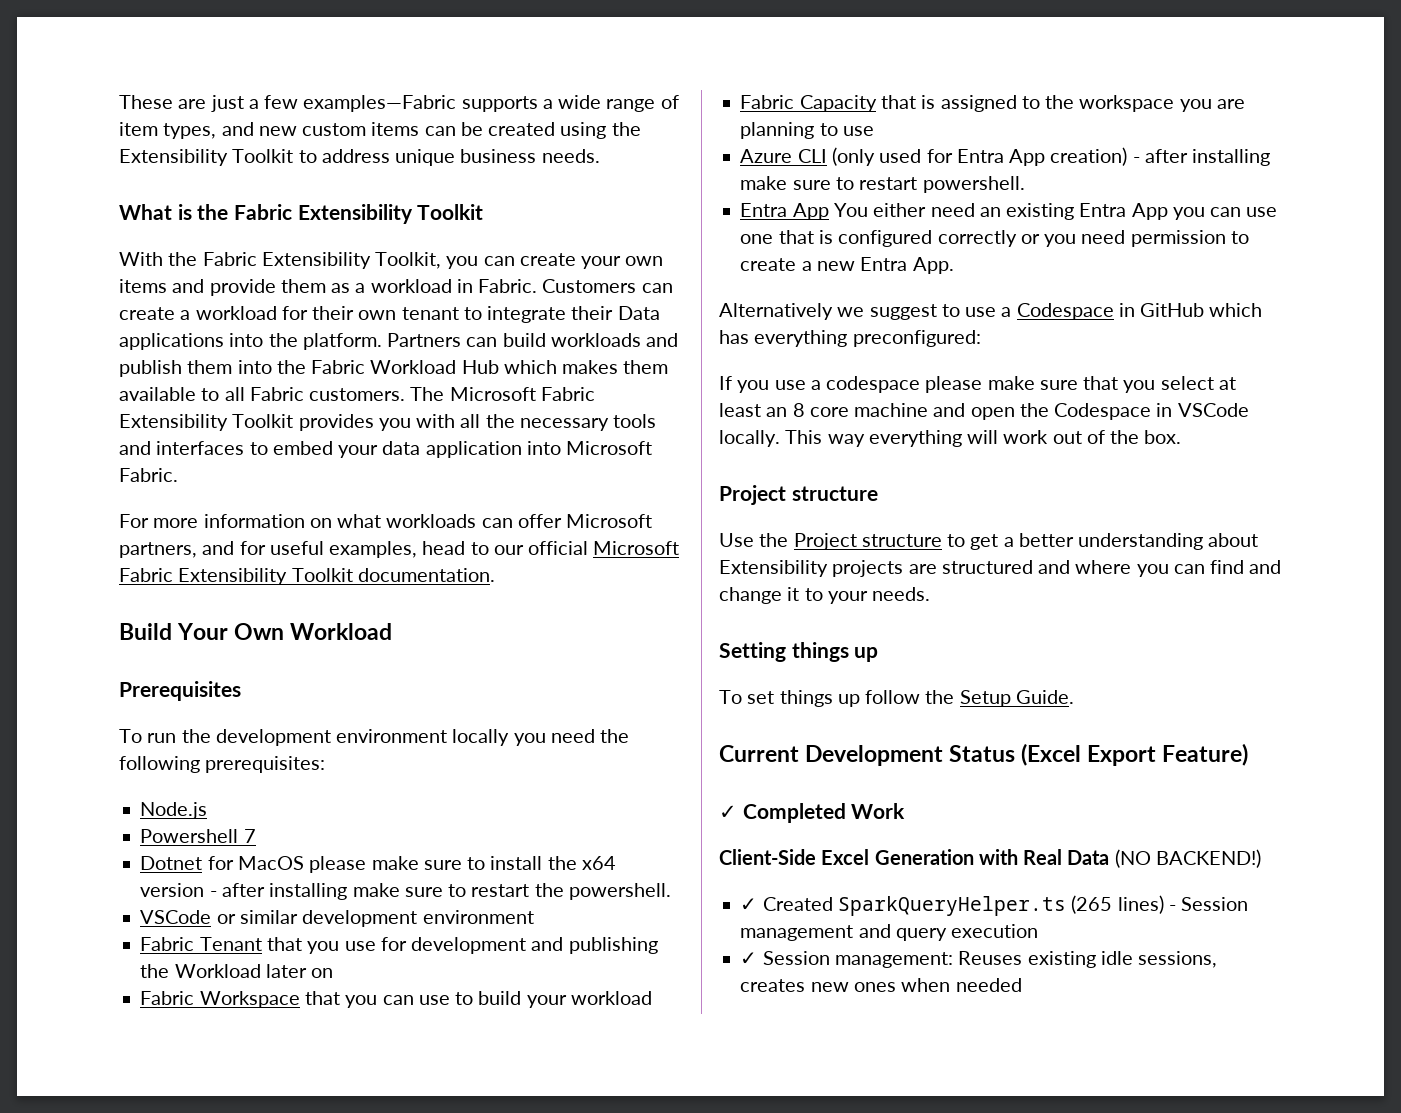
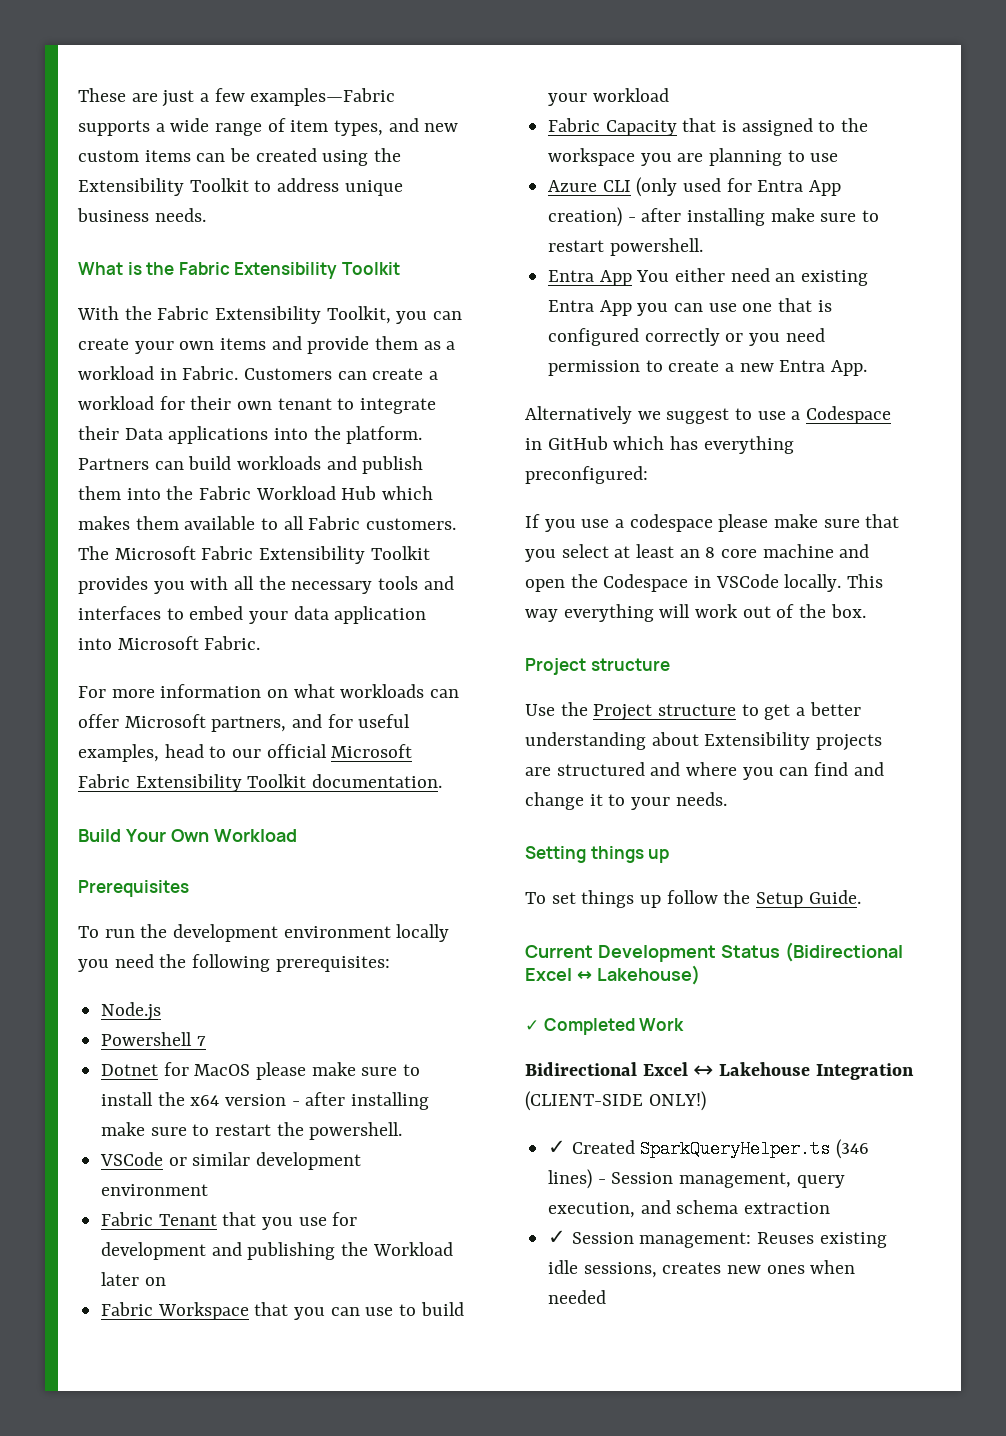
[1021,743,1249,766] (Excel Export Feature) -> [784,942,903,962] [525,965,700,985] (Bidirectional Excel ↔ Lakehouse)
[719,849,1261,868] Client-Side Excel Generation with Real Data (NO BACKEND!) -> [525,1062,914,1080] [525,1091,706,1111] Bidirectional Excel ↔ Lakehouse Integration (CLIENT-SIDE ONLY!)
[1071,895,1113,914] (265 -> [836,1139,870,1159] (346
[740,924,1039,941] management and query execution -> [679,1172,845,1188] [548,1200,831,1218] management, query execution, and schema extraction

